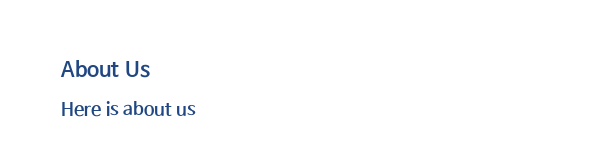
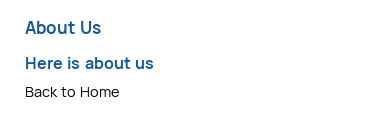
(197, 110) none -> [25,87,119,97] // Back to Home

